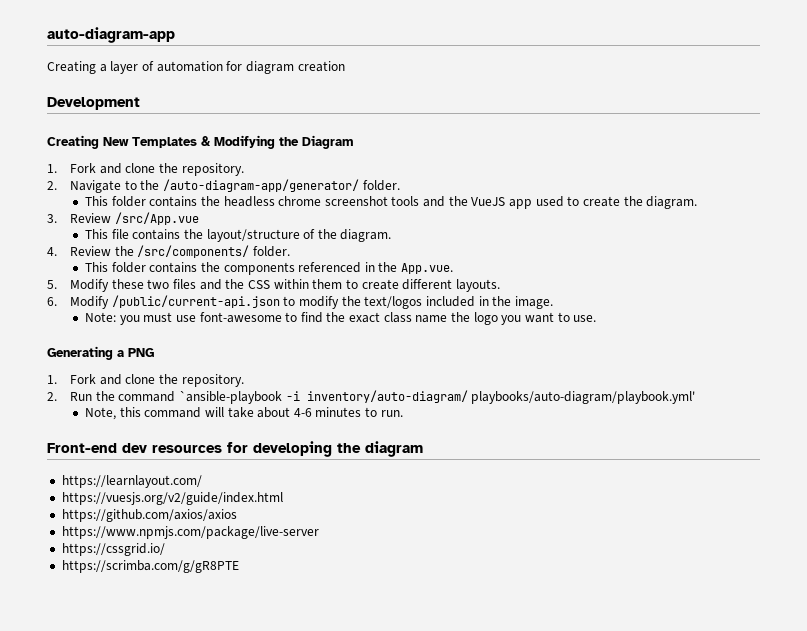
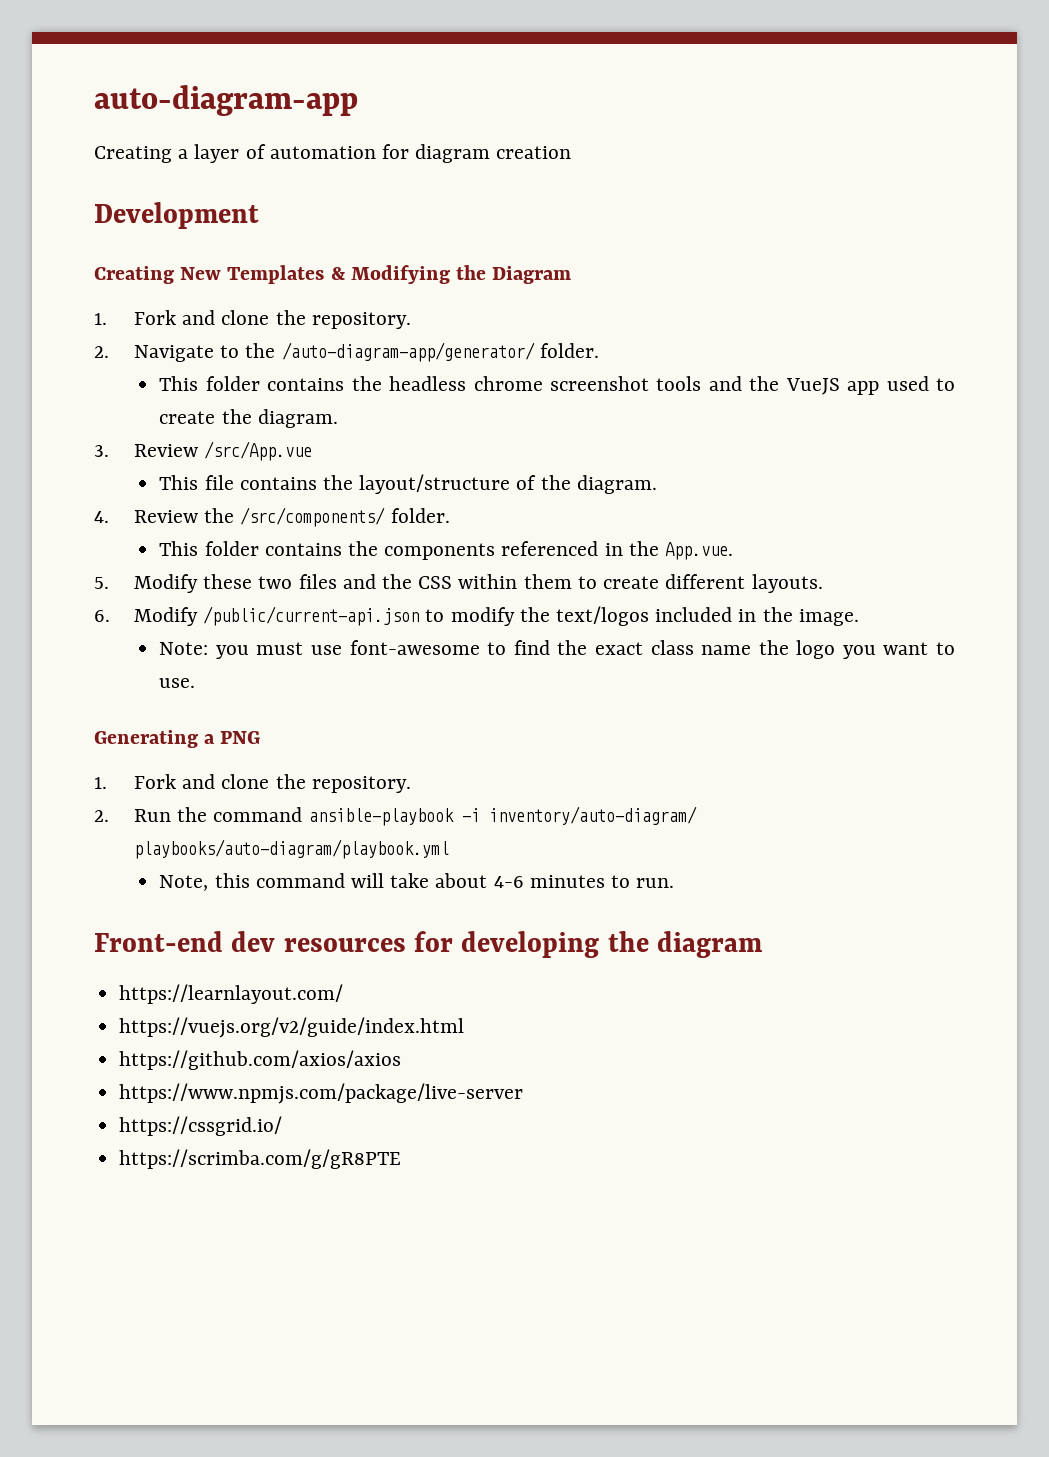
[179,391,283,404] `ansible-playbook -> [308,808,454,826] ansible-playbook
[471,391,696,404] playbooks/auto-diagram/playbook.yml' -> [134,839,450,859] playbooks/auto-diagram/playbook.yml
[61,492,283,505] https://vuesjs.org/v2/guide/index.html -> [119,1017,465,1038] https://vuejs.org/v2/guide/index.html

